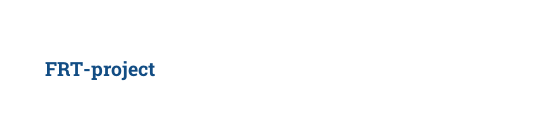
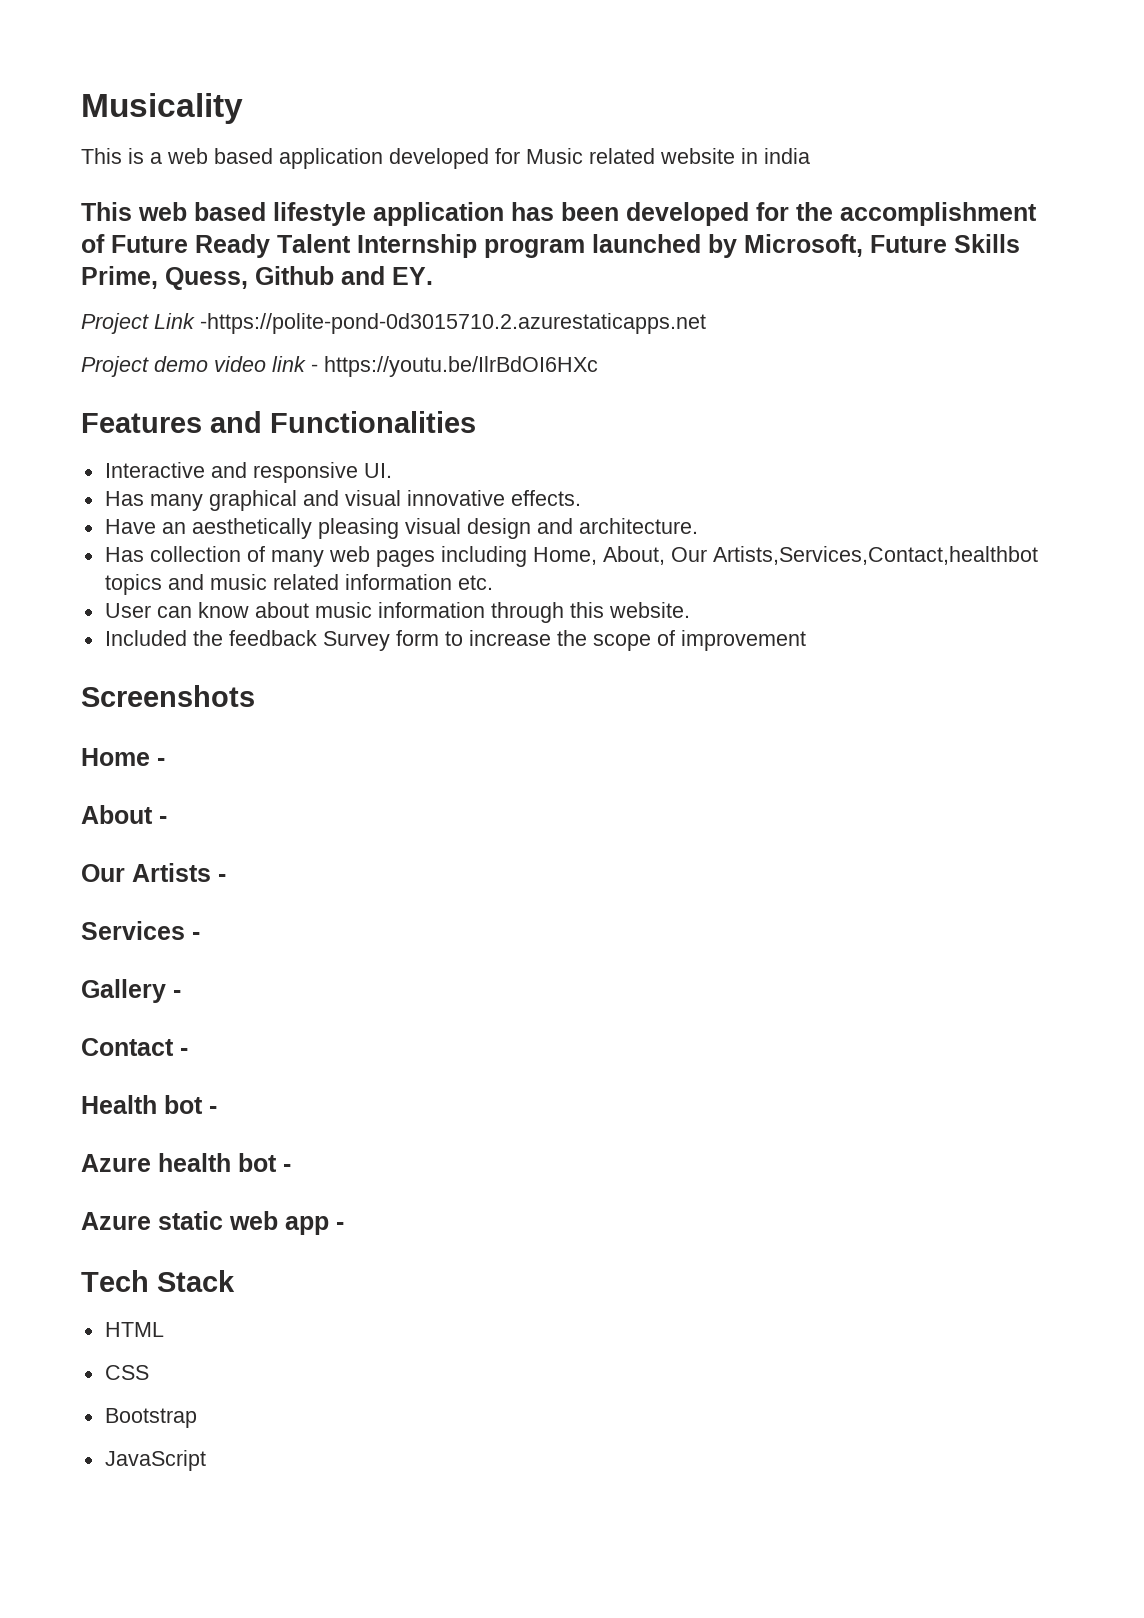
[45,61,155,81] FRT-project -> [81,93,243,124] [81,148,810,169] [81,202,1037,226] [81,234,1020,258] [81,266,433,290] [81,313,706,334] [81,356,598,377] [81,411,476,433] [104,462,392,483] [104,490,581,511] [104,518,698,539] [104,546,1038,567] [104,574,493,595] [104,602,690,623] [104,630,806,651] [81,685,255,707] [81,748,165,766] [81,805,167,824] [81,863,226,882] [81,921,200,940] [81,979,181,1003] [81,1038,188,1056] [81,1095,217,1114] [81,1153,291,1172] [81,1211,344,1235] [81,1270,235,1292] [104,1322,164,1337] [104,1365,149,1380] [104,1408,197,1428] [104,1450,206,1471] Musicality // This is a web based application developed for Music related website in india // This web based lifestyle application has been developed for the accomplishment of Future Ready Talent Internship program launched by Microsoft, Future Skills Prime, Quess, Github and EY. // Project Link -https://polite-pond-0d3015710.2.azurestaticapps.net // Project demo video link - https://youtu.be/IlrBdOI6HXc // Features and Functionalities // Interactive and responsive UI. // Has many graphical and visual innovative effects. // Have an aesthetically pleasing visual design and architecture. // Has collection of many web pages including Home, About, Our Artists,Services,Contact,healthbot topics and music related information etc. // User can know about music information through this website. // Included the feedback Survey form to increase the scope of improvement // Screenshots // Home - // About - // Our Artists - // Services - // Gallery - // Contact - // Health bot - // Azure health bot - // Azure static web app - // Tech Stack // HTML // CSS // Bootstrap // JavaScript

